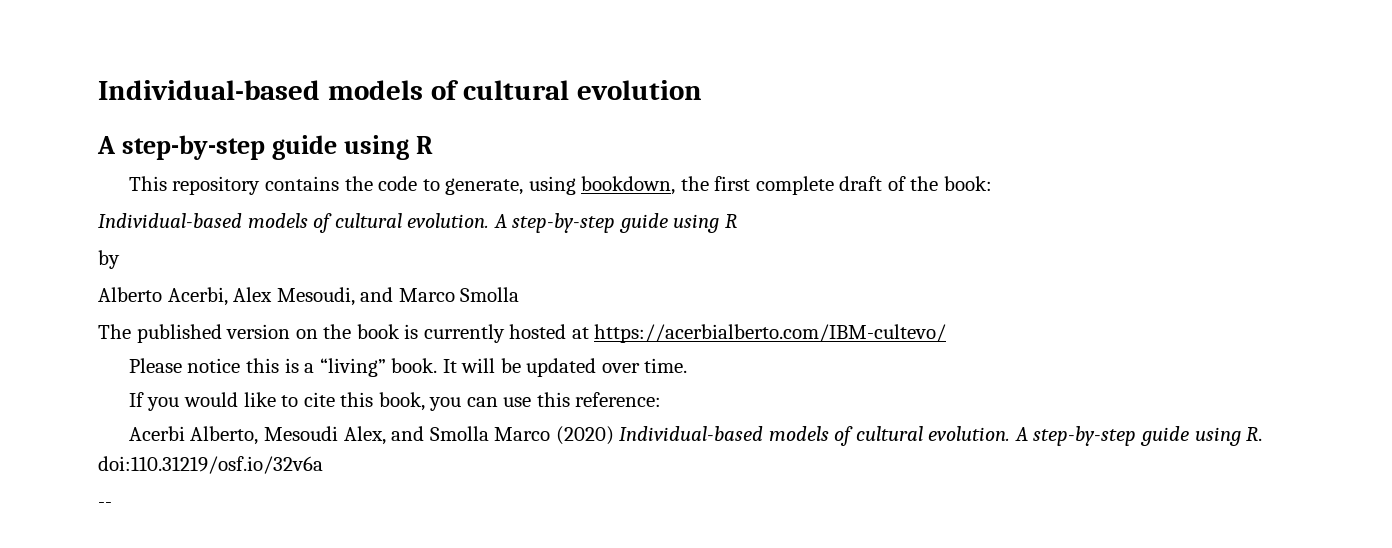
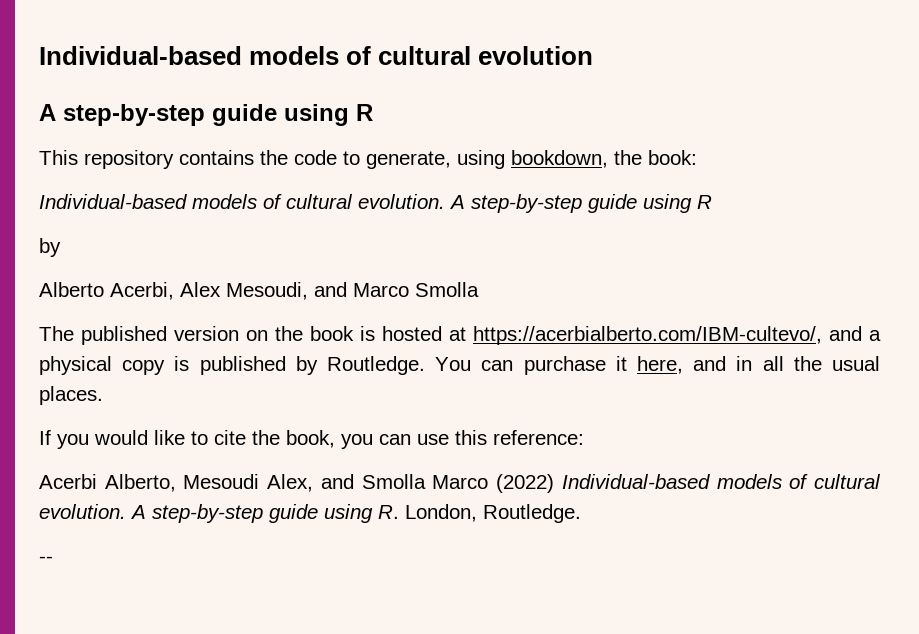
[714,176,939,195] first complete draft of the -> (642, 157) none
[423,324,505,343] currently -> (375, 333) none
[594,324,947,343] [128,358,688,377] https://acerbialberto.com/IBM-cultevo/ // Please notice this is a “living” book. It will be updated over time. -> [473,326,881,345] [39,356,881,375] [39,386,103,405] https://acerbialberto.com/IBM-cultevo/, and a physical copy is published by Routledge. You can purchase it here, and in all the usual places.
[340,392,374,407] this -> [252,430,280,445] the
[555,426,614,445] (2020) -> [496,474,555,493] (2022)
[98,456,323,474] doi:110.31219/osf.io/32v6a -> [405,504,581,523] London, Routledge.

